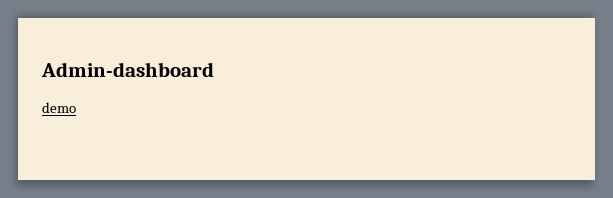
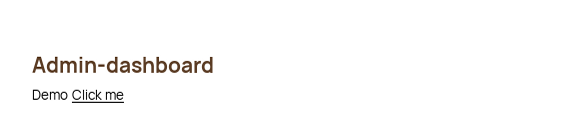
[42,102,76,113] demo -> [31,89,125,100] Demo Click me

